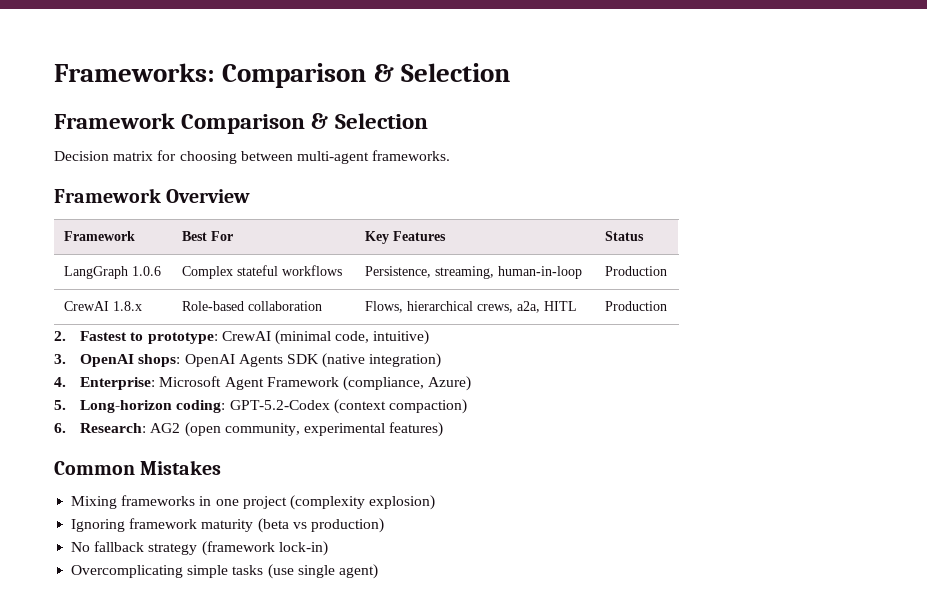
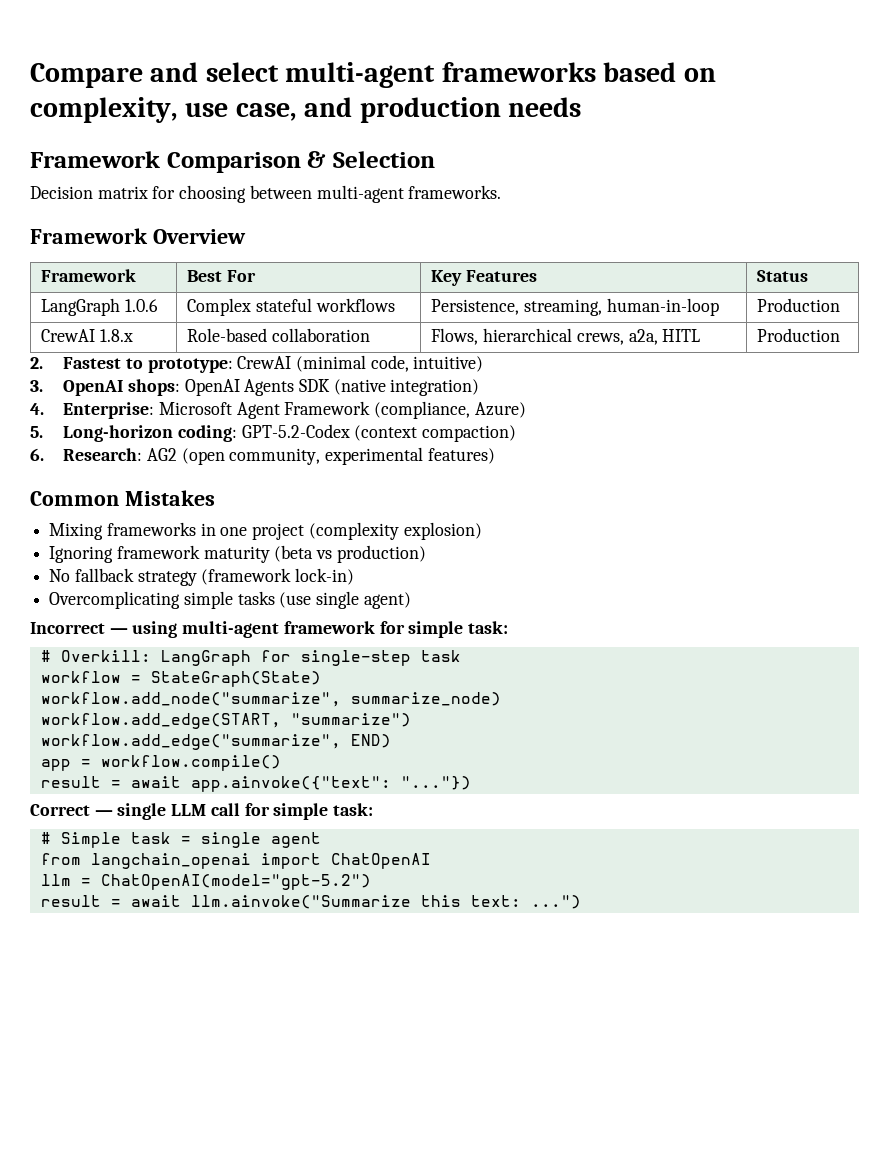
[54,63,510,88] Frameworks: Comparison & Selection -> [30,62,716,88] [30,97,582,123] Compare and select multi-agent frameworks based on complexity, use case, and production needs
(378, 571) none -> [30,621,509,638] [40,650,461,666] [40,671,321,687] [40,692,501,707] [40,713,411,729] [40,734,391,750] [40,755,281,771] [40,776,471,792] [30,803,374,820] [40,832,321,848] [40,853,431,869] [40,874,371,890] [40,895,581,909] // Incorrect — using multi-agent framework for simple task: // # Overkill: LangGraph for single-step task // workflow = StateGraph(State) // workflow.add_node("summarize", summarize_node) // workflow.add_edge(START, "summarize") // workflow.add_edge("summarize", END) // app = workflow.compile() // result = await app.ainvoke({"text": "..."}) // Correct — single LLM call for simple task: // # Simple task = single agent // from langchain_openai import ChatOpenAI // llm = ChatOpenAI(model="gpt-5.2") // result = await llm.ainvoke("Summarize this text: ...")

